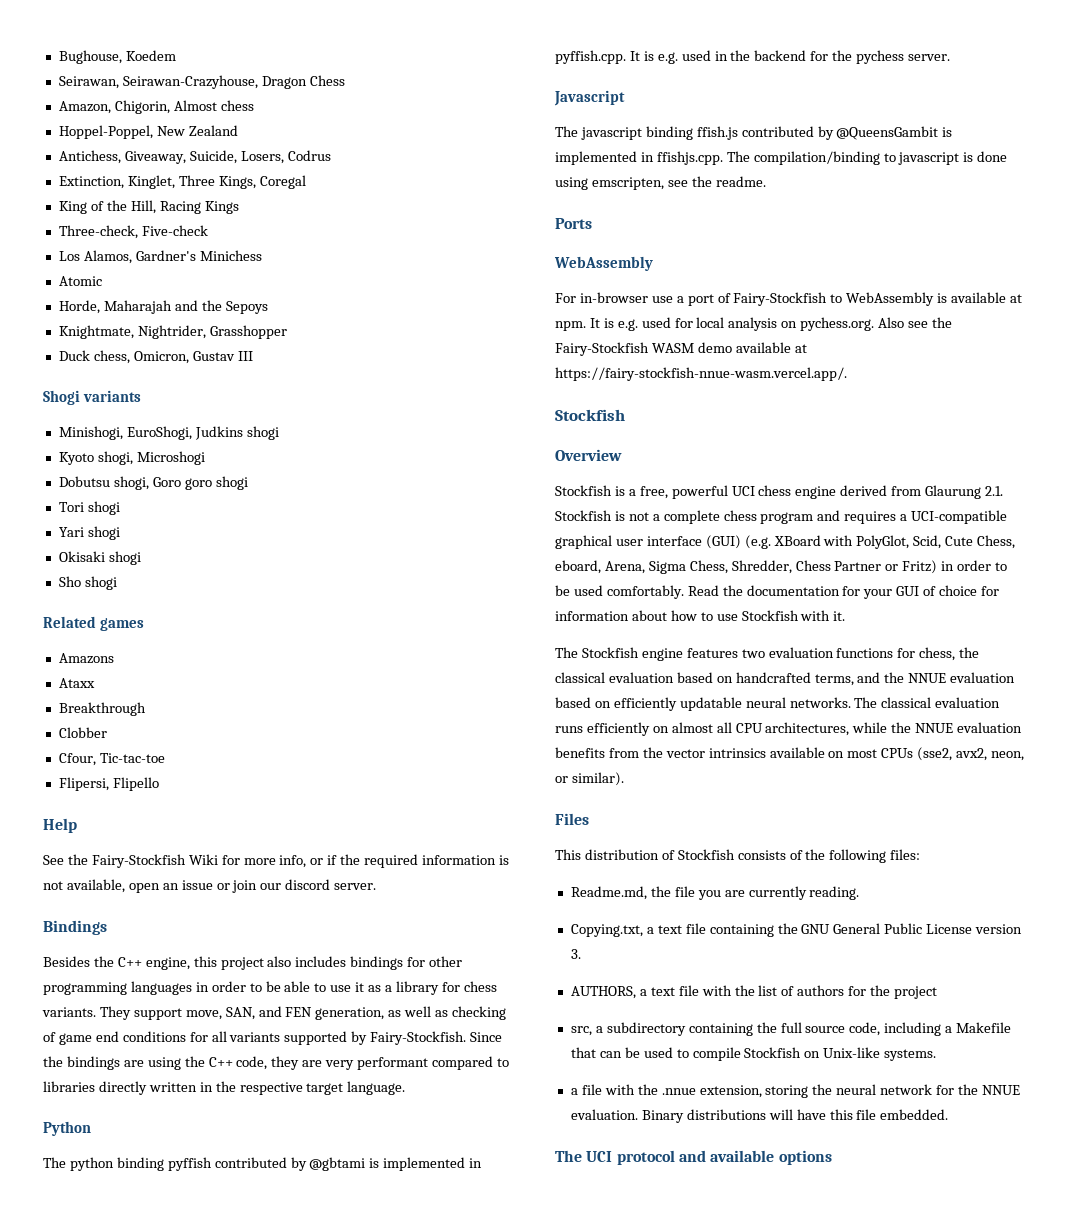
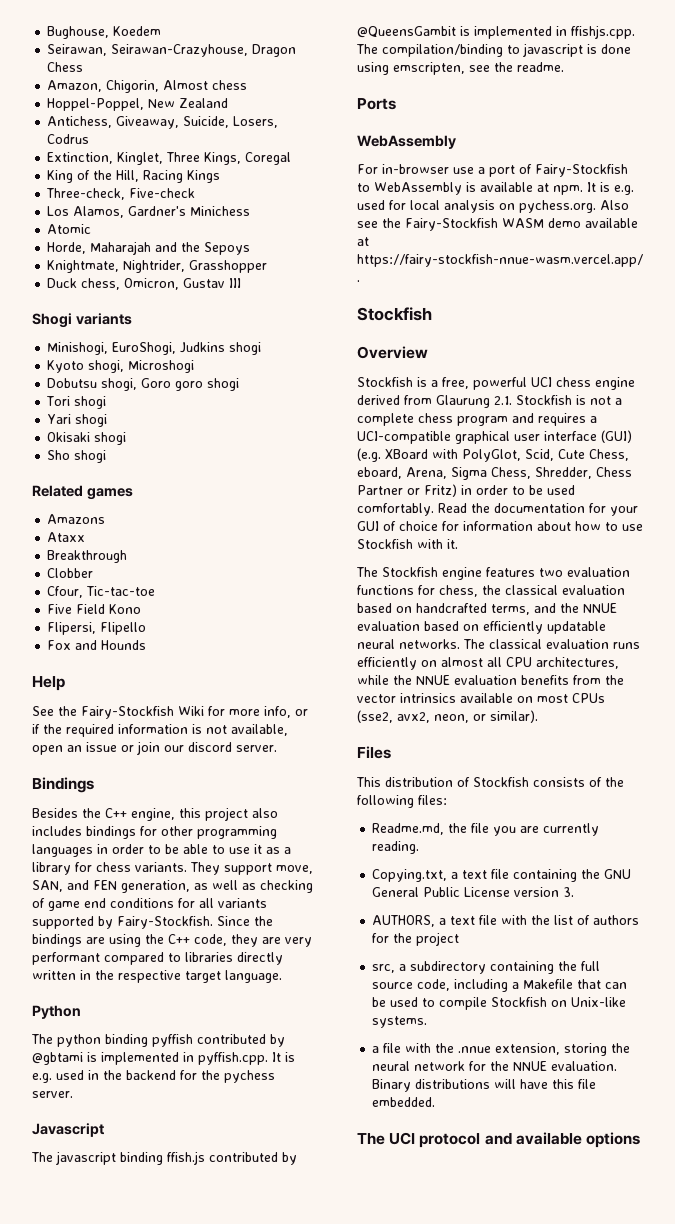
(165, 758) none -> [47,604,142,614] // Five Field Kono
(159, 784) none -> [47,640,147,650] // Fox and Hounds

